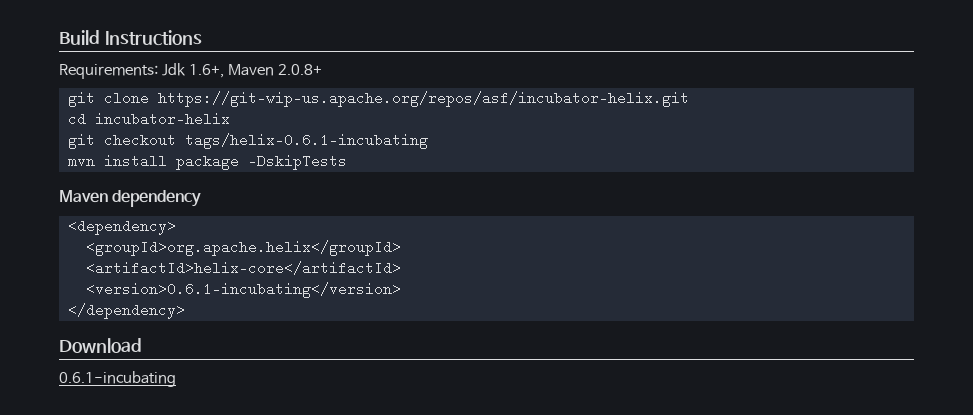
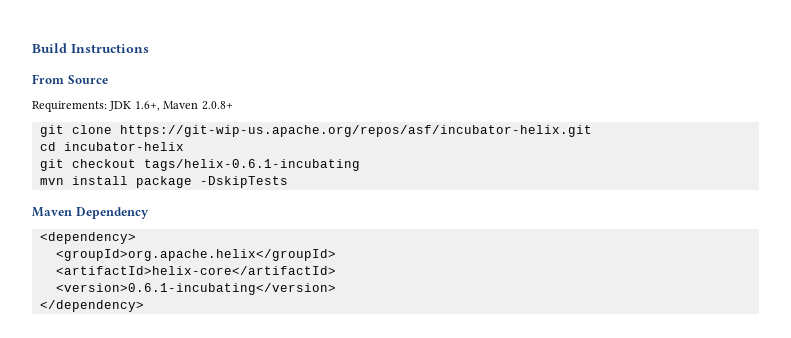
(202, 38) none -> [32,74,108,84] // From Source
[161,63,186,76] Jdk -> [109,101,132,111] JDK
[112,190,202,207] dependency -> [75,207,149,219] Dependency
[59,338,142,353] [59,371,176,387] // Download // 0.6.1-incubating -> (144, 306) none

